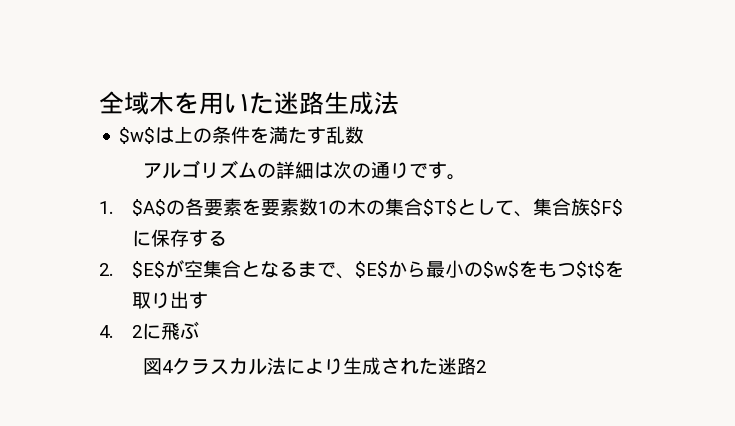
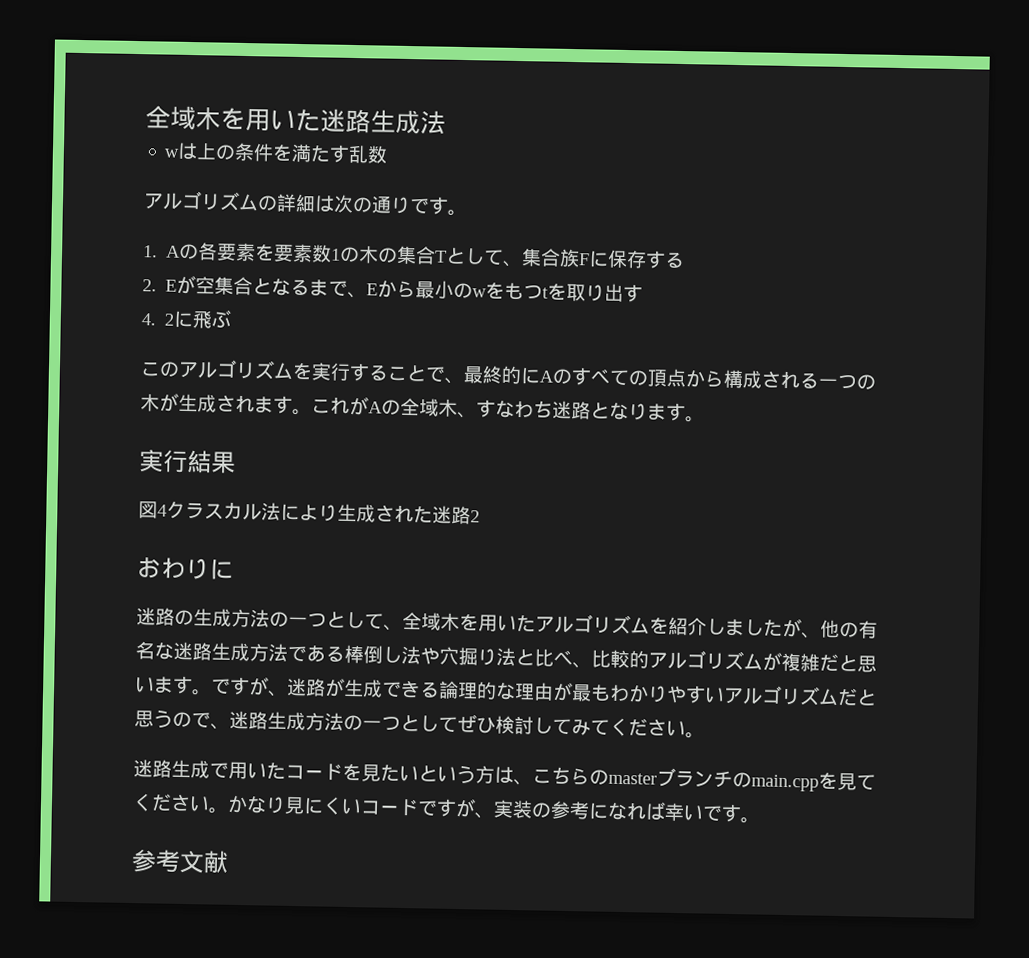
[119,127,156,144] $w$ -> [164,148,180,158] w
[132,199,167,216] $A$ -> [165,245,182,258] A
[423,199,458,216] $T$ -> [434,250,448,263] T
[590,199,624,216] $F$ -> [578,253,591,266] F
[132,261,166,278] $E$ -> [165,279,178,292] E
[355,261,389,278] $E$ -> [366,283,379,296] E
[483,261,606,278] $w$をもつ$t$ -> [472,282,550,301] wをもつt
(200, 330) none -> [140,359,876,390] [140,393,705,423] [139,449,236,474] // このアルゴリズムを実行することで、最終的にAのすべての頂点から構成される一つの木が生成されます。これがAの全域木、すなわち迷路となります。 // 実行結果
(486, 366) none -> [137,557,234,580] [136,607,878,639] [135,641,877,673] [135,675,877,707] [134,710,705,739] [133,759,876,792] [132,793,760,824] [131,849,229,874] // おわりに // 迷路の生成方法の一つとして、全域木を用いたアルゴリズムを紹介しましたが、他の有名な迷路生成方法である棒倒し法や穴掘り法と比べ、比較的アルゴリズムが複雑だと思います。ですが、迷路が生成できる論理的な理由が最もわかりやすいアルゴリズムだと思うので、迷路生成方法の一つとしてぜひ検討してみてください。 // 迷路生成で用いたコードを見たいという方は、こちらのmasterブランチのmain.cppを見てください。かなり見にくいコードですが、実装の参考になれば幸いです。 // 参考文献

